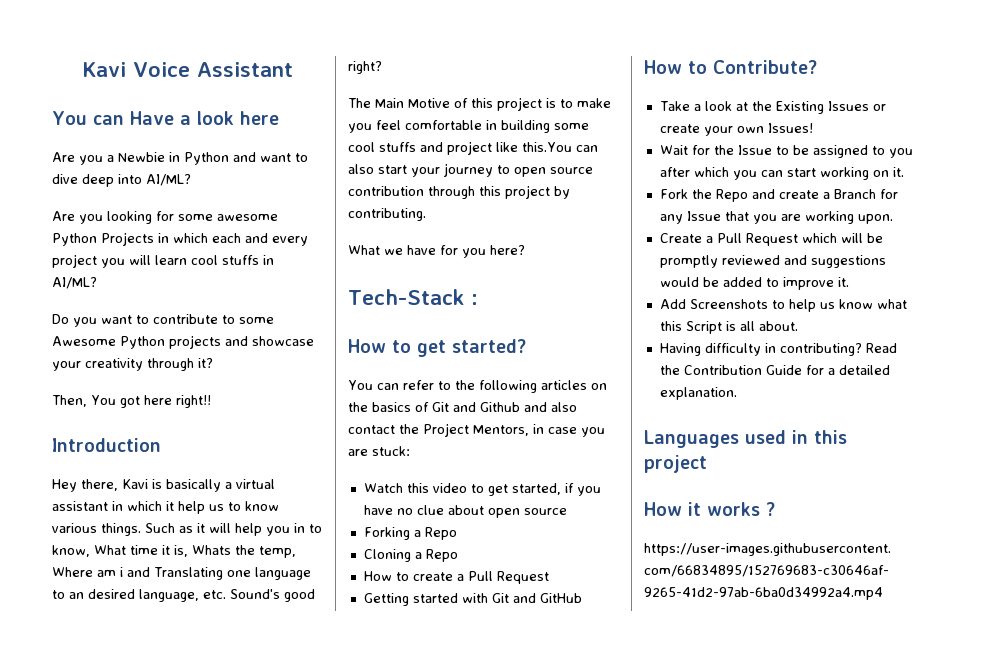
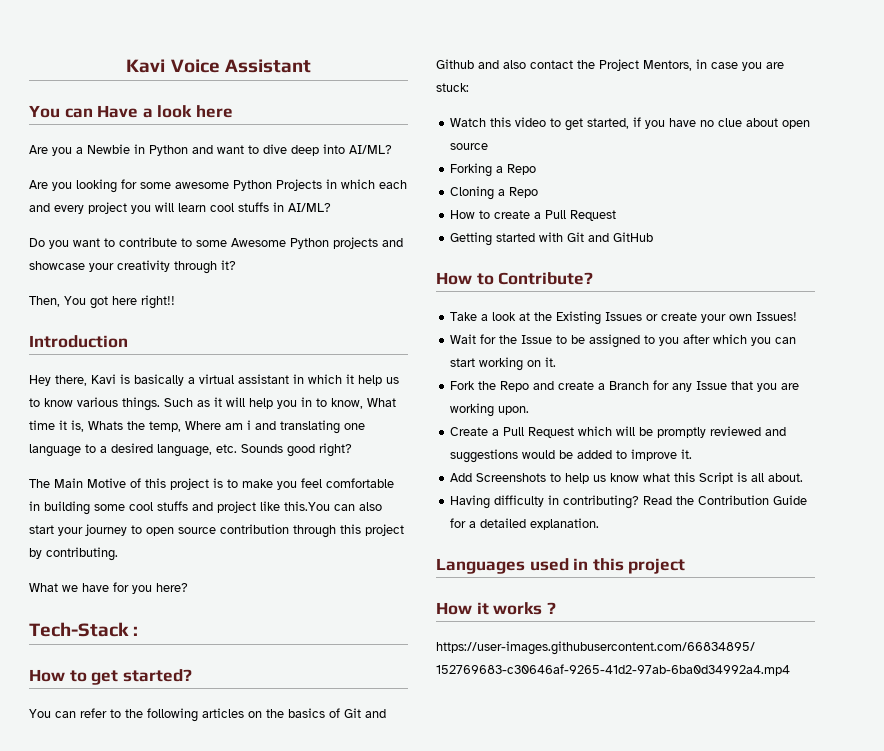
[154,567,223,580] Translating -> [280,420,340,434] translating
[69,592,84,599] an -> [100,446,107,453] a
[230,589,280,599] Sound's -> [241,444,283,453] Sounds

